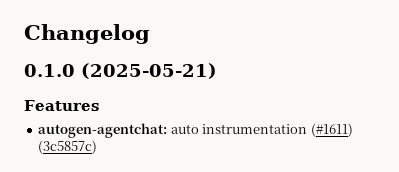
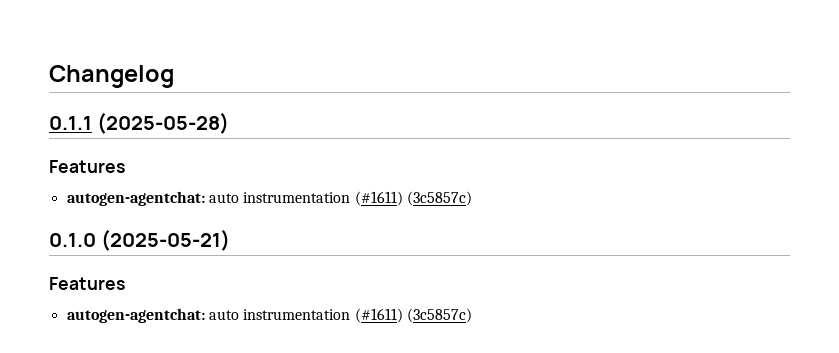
(150, 34) none -> [49,112,230,134] [49,160,125,173] [66,191,472,206] // 0.1.1 (2025-05-28) // Features // autogen-agentchat: auto instrumentation (#1611) (3c5857c)

